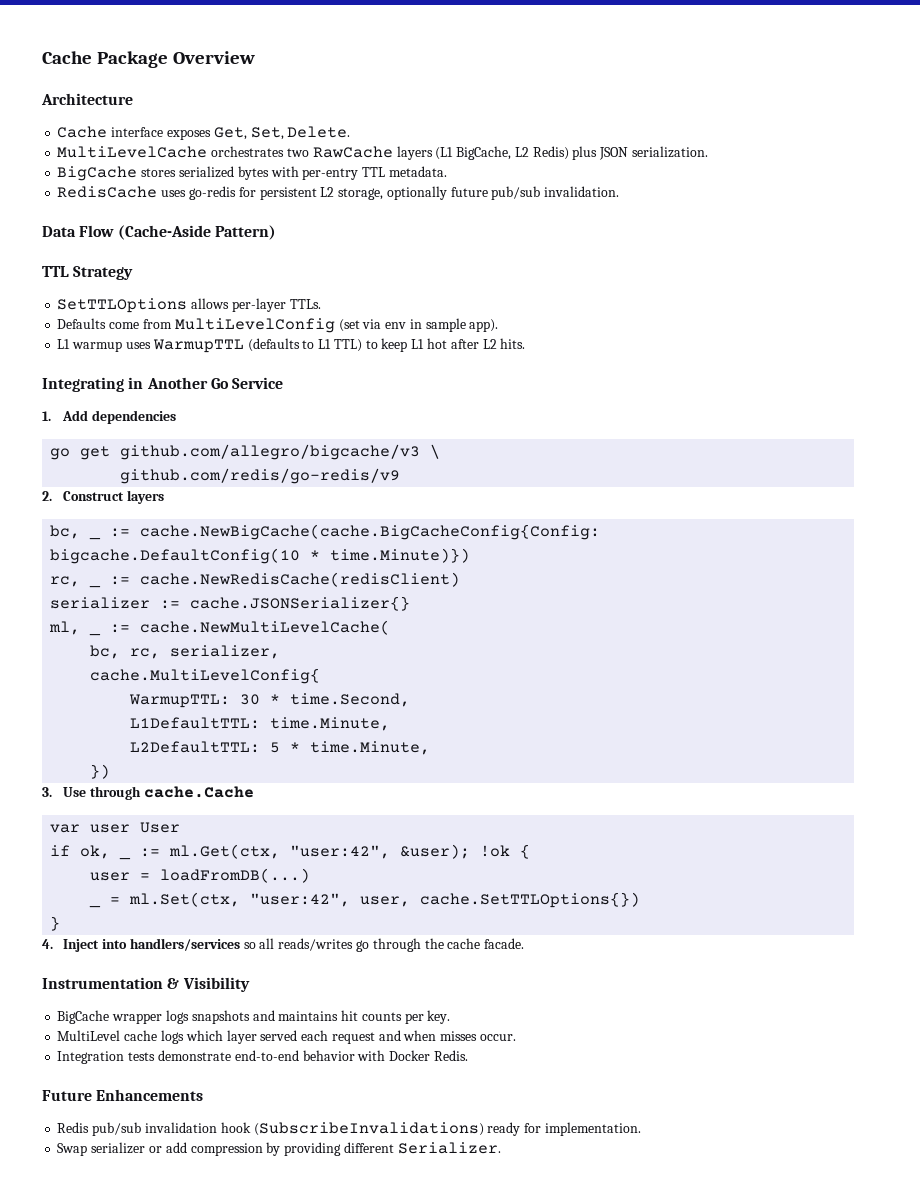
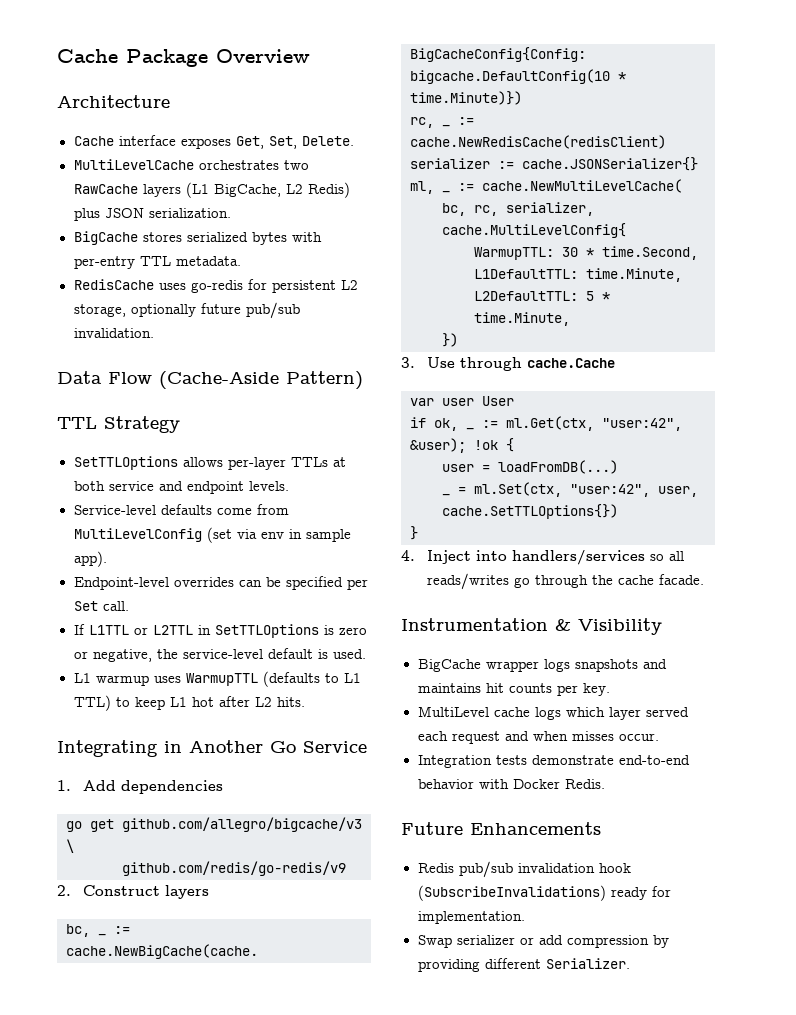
[289,299,321,309] [57,318,107,329] TTLs. // Defaults -> [290,457,346,467] [73,481,289,494] [73,504,212,515] TTLs at both service and endpoint levels. // Service-level defaults
(499, 325) none -> [73,576,368,590] [73,601,129,611] [73,624,367,638] [73,648,366,662] // Endpoint-level overrides can be specified per Set call. // If L1TTL or L2TTL in SetTTLOptions is zero or negative, the service-level default is used.

